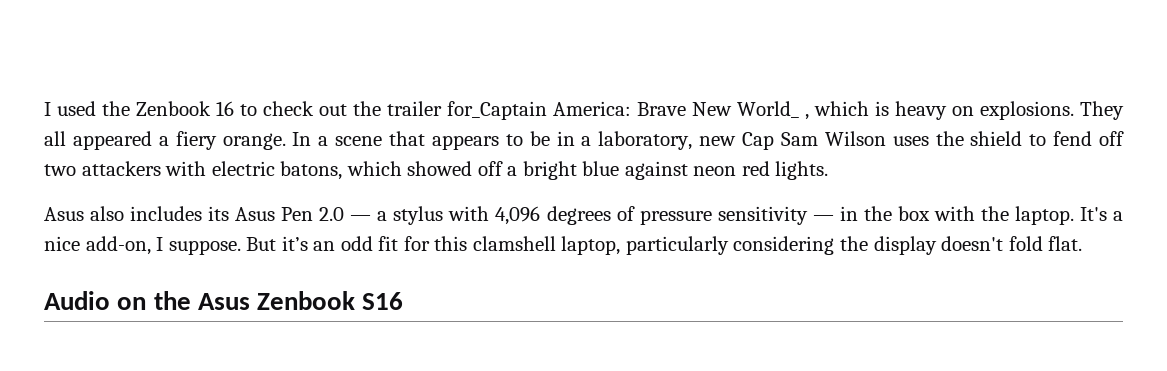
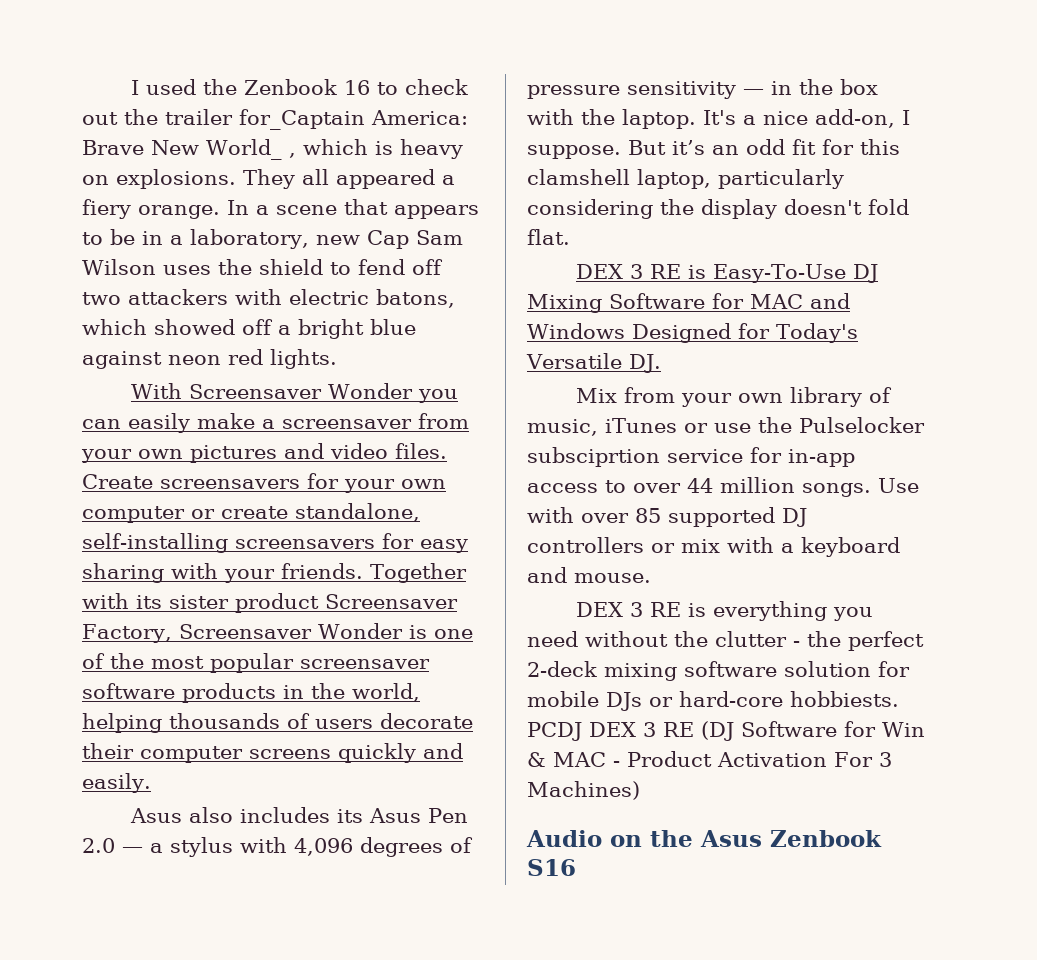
(829, 170) none -> [131,383,459,403] [82,413,469,433] [81,443,447,463] [82,473,446,493] [82,503,420,523] [82,533,468,553] [82,563,467,583] [82,593,458,613] [82,623,473,643] [82,653,430,673] [82,683,420,703] [82,713,473,733] [82,743,463,763] [82,773,151,793] // With Screensaver Wonder you can easily make a screensaver from your own pictures and video files. Create screensavers for your own computer or create standalone, self-installing screensavers for easy sharing with your friends. Together with its sister product Screensaver Factory, Screensaver Wonder is one of the most popular screensaver software products in the world, helping thousands of users decorate their computer screens quickly and easily.
(1083, 243) none -> [576,264,879,283] [527,293,850,313] [527,323,858,343] [526,353,661,373] [576,387,893,407] [527,417,925,436] [527,447,855,467] [527,477,919,497] [527,507,807,527] [527,537,900,557] [527,567,651,583] [576,601,874,621] [527,631,924,651] [527,661,910,681] [527,691,899,711] [527,721,925,741] [527,751,892,767] [527,781,640,800] // DEX 3 RE is Easy-To-Use DJ Mixing Software for MAC and Windows Designed for Today's Versatile DJ. // Mix from your own library of music, iTunes or use the Pulselocker subsciprtion service for in-app access to over 44 million songs. Use with over 85 supported DJ controllers or mix with a keyboard and mouse. // DEX 3 RE is everything you need without the clutter - the perfect 2-deck mixing software solution for mobile DJs or hard-core hobbiests. PCDJ DEX 3 RE (DJ Software for Win & MAC - Product Activation For 3 Machines)

